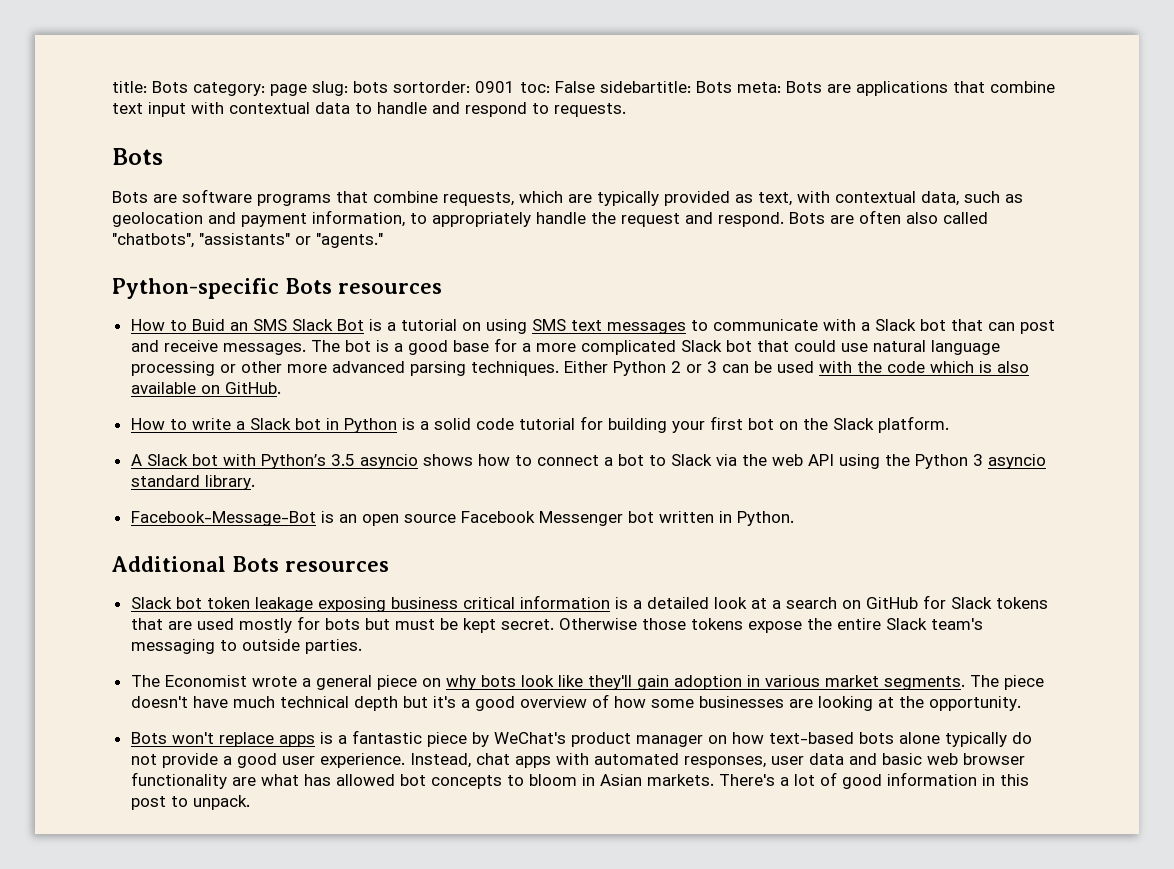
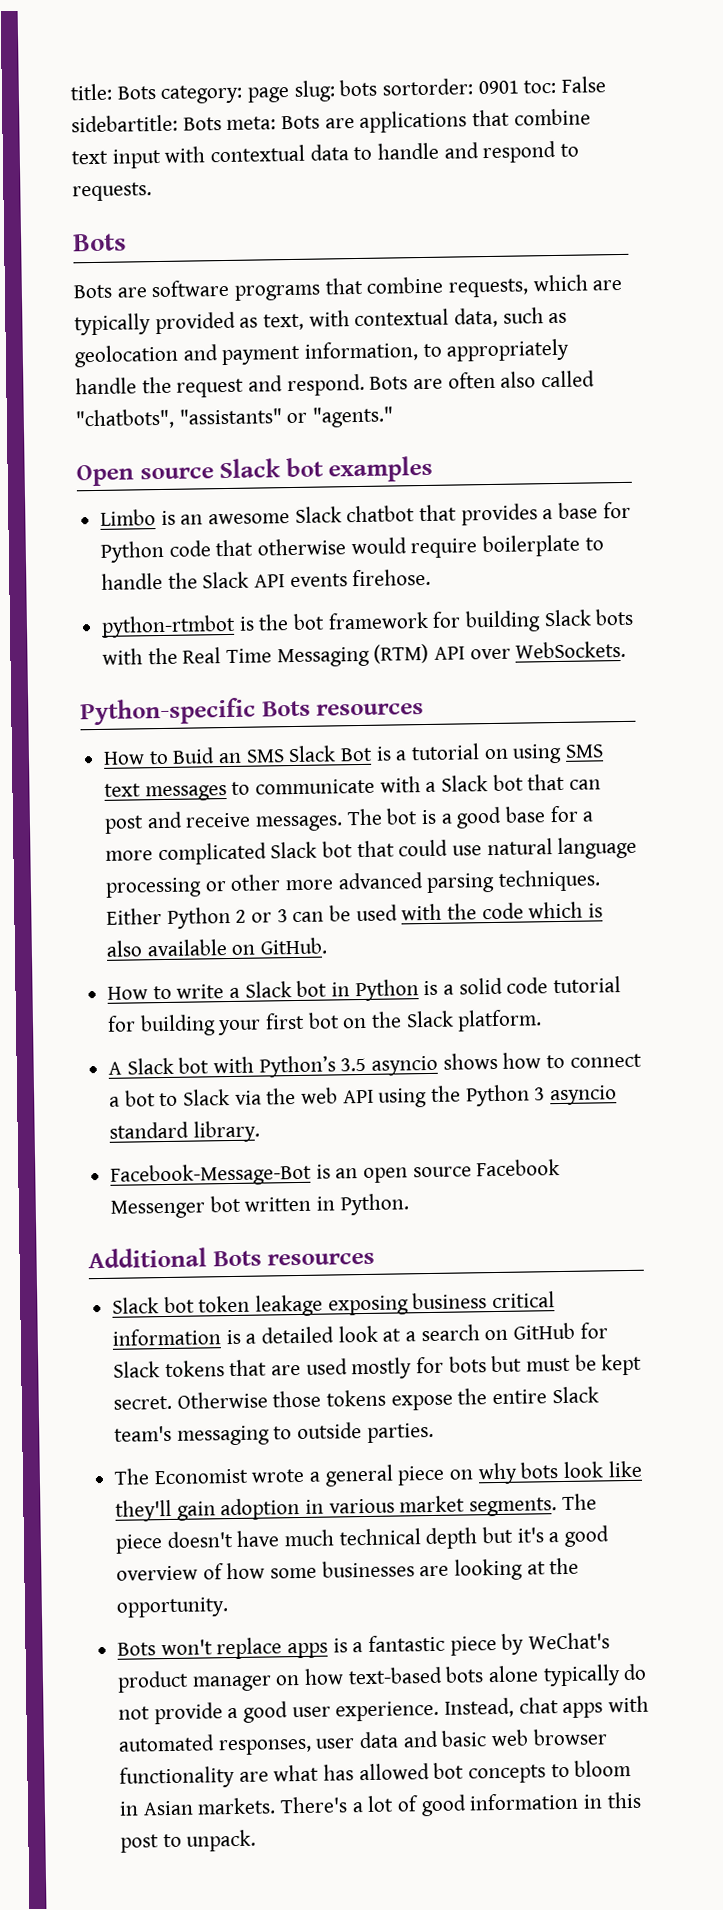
(383, 240) none -> [76,455,434,487] [100,501,631,526] [100,534,604,563] [101,568,432,590] [101,608,635,638] [102,640,627,668] // Open source Slack bot examples // Limbo is an awesome Slack chatbot that provides a base for Python code that otherwise would require boilerplate to handle the Slack API events firehose. // python-rtmbot is the bot framework for building Slack bots with the Real Time Messaging (RTM) API over WebSockets.

